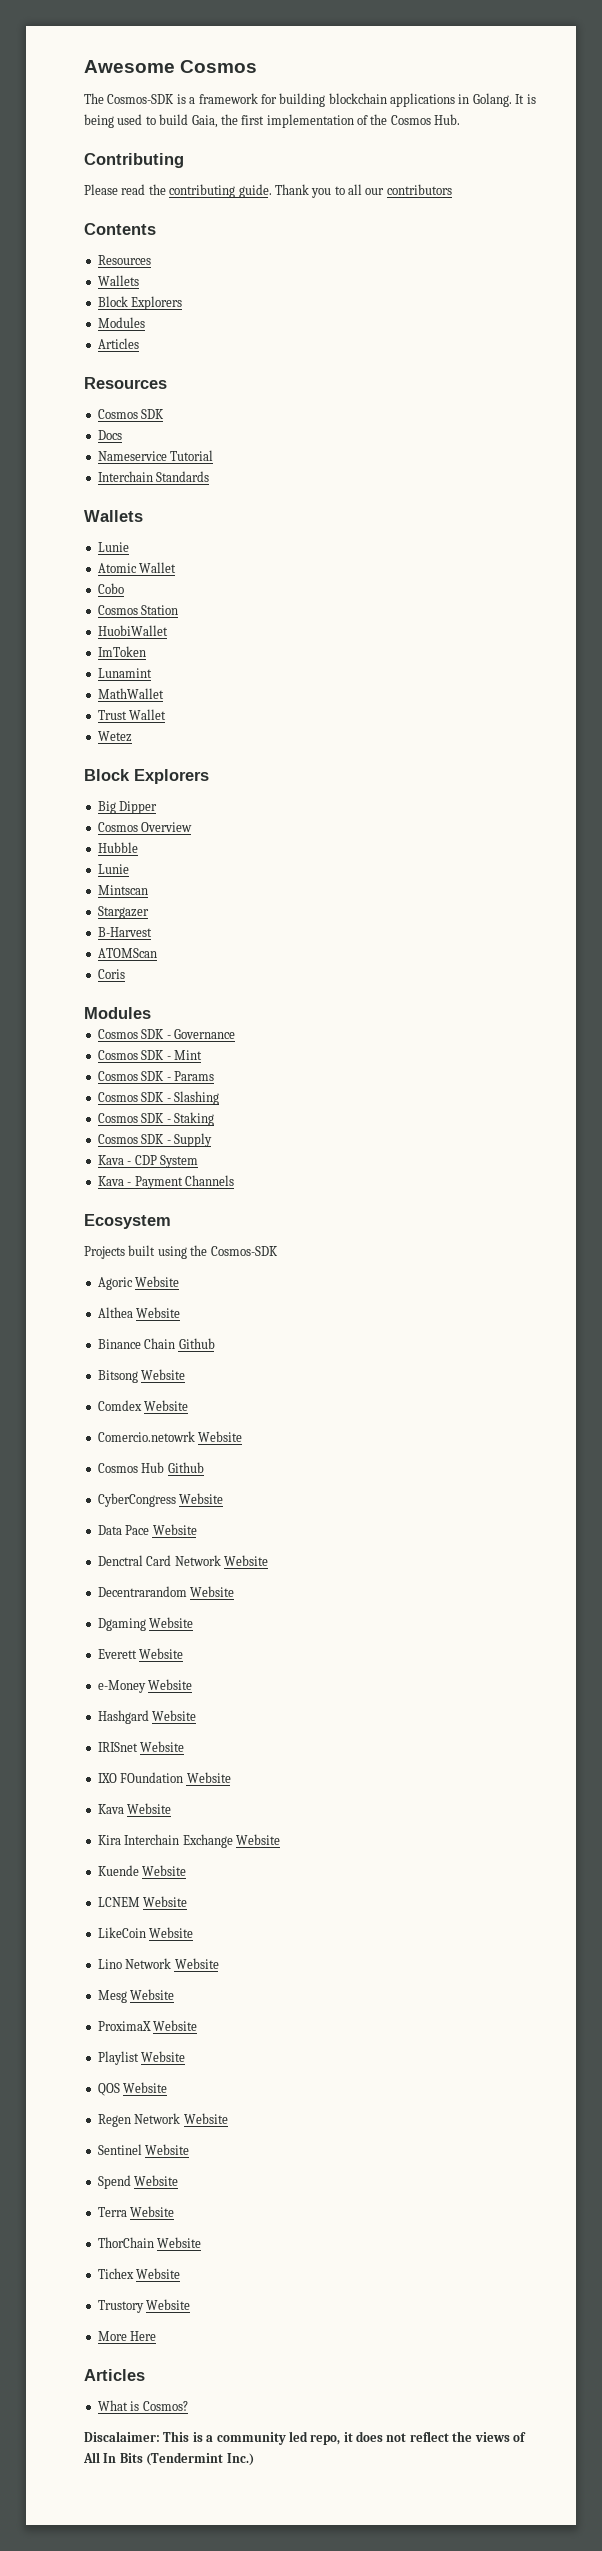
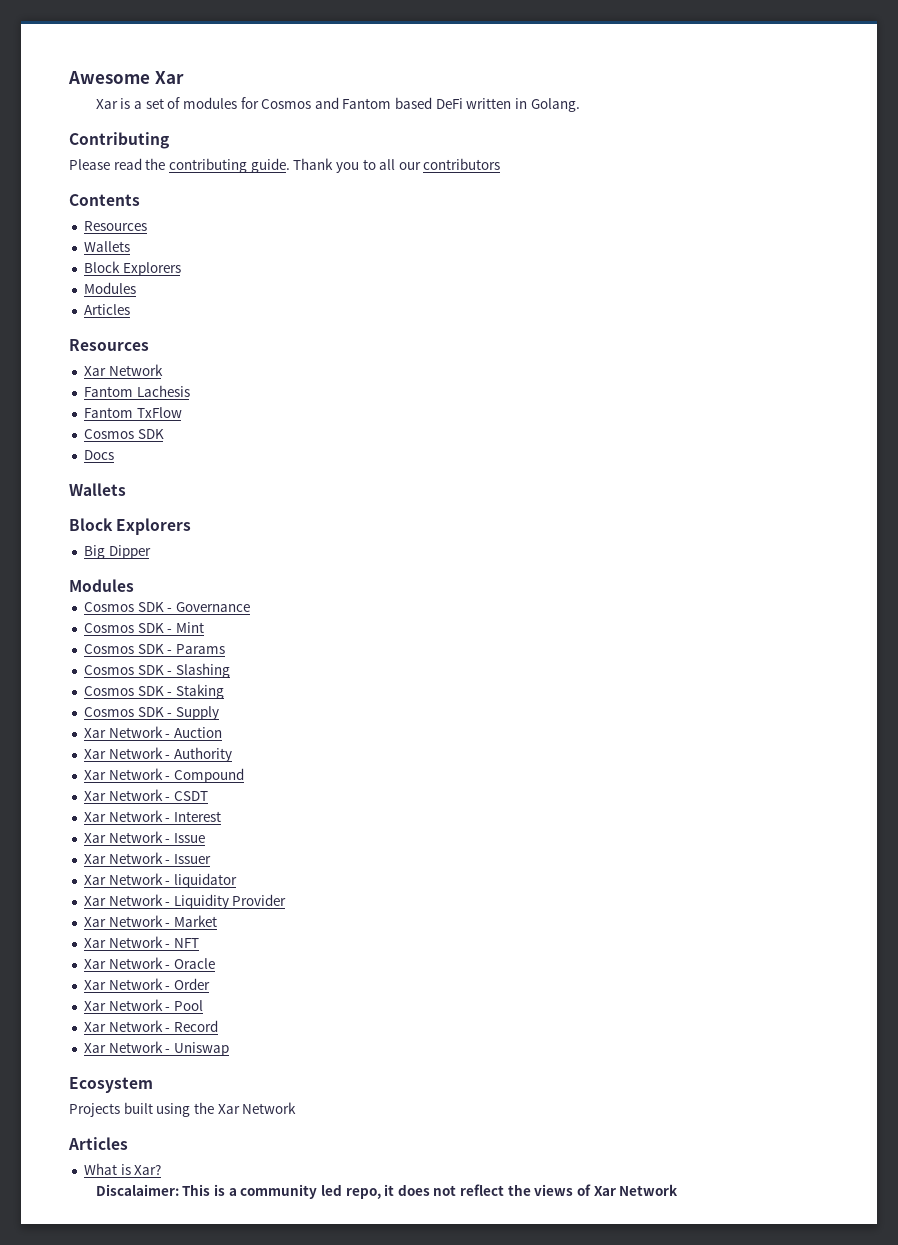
[180,60,258,73] [84,93,536,107] [84,114,461,128] Cosmos // The Cosmos-SDK is a framework for building blockchain applications in Golang. It is being used to build Gaia, the first implementation of the Cosmos Hub. -> [154,71,184,84] [95,97,580,112] Xar // Xar is a set of modules for Cosmos and Fantom based DeFi written in Golang.
[97,409,165,419] [97,430,122,440] [97,450,214,461] [97,471,210,482] [84,510,143,522] [97,542,129,552] [97,562,177,573] [97,583,124,594] [97,605,179,615] [97,625,168,636] [97,646,146,657] [97,668,152,678] [97,688,164,699] [97,709,167,720] [97,731,132,742] [84,769,209,784] [97,801,158,814] [97,822,193,832] [97,842,138,853] [97,864,129,874] [97,885,148,895] [97,906,149,919] [97,927,152,937] [97,948,157,958] [97,969,125,979] Cosmos SDK // Docs // Nameservice Tutorial // Interchain Standards // Wallets // Lunie // Atomic Wallet // Cobo // Cosmos Station // HuobiWallet // ImToken // Lunamint // MathWallet // Trust Wallet // Wetez // Block Explorers // Big Dipper // Cosmos Overview // Hubble // Lunie // Mintscan // Stargazer // B-Harvest // ATOMScan // Coris -> [83,364,163,376] [83,385,190,397] [83,407,182,418] [83,429,164,439] [83,450,114,460] [69,483,126,496] [69,518,192,535] [83,545,151,559] Xar Network // Fantom Lachesis // Fantom TxFlow // Cosmos SDK // Docs // Wallets // Block Explorers // Big Dipper
[97,1155,198,1168] [97,1175,234,1189] Kava - CDP System // Kava - Payment Channels -> [83,726,222,738] [83,747,232,762] [83,768,244,783] [83,789,208,801] [83,810,221,822] [83,831,205,843] [83,852,211,864] [83,873,237,888] [83,894,287,909] [83,915,217,927] [83,936,199,948] [83,957,215,969] [83,978,210,990] [83,999,203,1011] [83,1020,218,1032] [83,1041,229,1056] Xar Network - Auction // Xar Network - Authority // Xar Network - Compound // Xar Network - CSDT // Xar Network - Interest // Xar Network - Issue // Xar Network - Issuer // Xar Network - liquidator // Xar Network - Liquidity Provider // Xar Network - Market // Xar Network - NFT // Xar Network - Oracle // Xar Network - Order // Xar Network - Pool // Xar Network - Record // Xar Network - Uniswap
[210,1246,278,1256] [97,1276,180,1290] [97,1307,181,1318] [97,1338,215,1349] [97,1369,186,1383] [97,1400,189,1411] [97,1431,243,1442] [97,1462,204,1473] [97,1493,224,1507] [97,1524,197,1535] [97,1555,268,1566] [97,1586,235,1597] [97,1617,194,1631] [97,1648,184,1659] [97,1679,193,1693] [97,1710,197,1724] [97,1741,185,1752] [97,1772,231,1783] [97,1803,172,1814] [97,1834,280,1848] [97,1865,187,1876] [97,1896,188,1907] [97,1927,194,1938] [97,1958,219,1969] [97,1989,175,2003] [97,2020,198,2031] [97,2051,186,2065] [97,2082,168,2096] [97,2113,228,2127] [97,2144,190,2155] [97,2175,179,2189] [97,2206,175,2217] [97,2237,202,2248] [97,2268,181,2279] [97,2299,191,2313] [97,2331,157,2341] Cosmos-SDK // Agoric Website // Althea Website // Binance Chain Github // Bitsong Website // Comdex Website // Comercio.netowrk Website // Cosmos Hub Github // CyberCongress Website // Data Pace Website // Denctral Card Network Website // Decentrarandom Website // Dgaming Website // Everett Website // e-Money Website // Hashgard Website // IRISnet Website // IXO FOundation Website // Kava Website // Kira Interchain Exchange Website // Kuende Website // LCNEM Website // LikeCoin Website // Lino Network Website // Mesg Website // ProximaX Website // Playlist Website // QOS Website // Regen Network Website // Sentinel Website // Spend Website // Terra Website // ThorChain Website // Tichex Website // Trustory Website // More Here -> [217,1102,297,1114] Xar Network
[142,2401,188,2411] Cosmos? -> [134,1164,162,1175] Xar?
[83,2452,254,2466] All In Bits (Tendermint Inc.) -> [593,1184,679,1196] Xar Network

